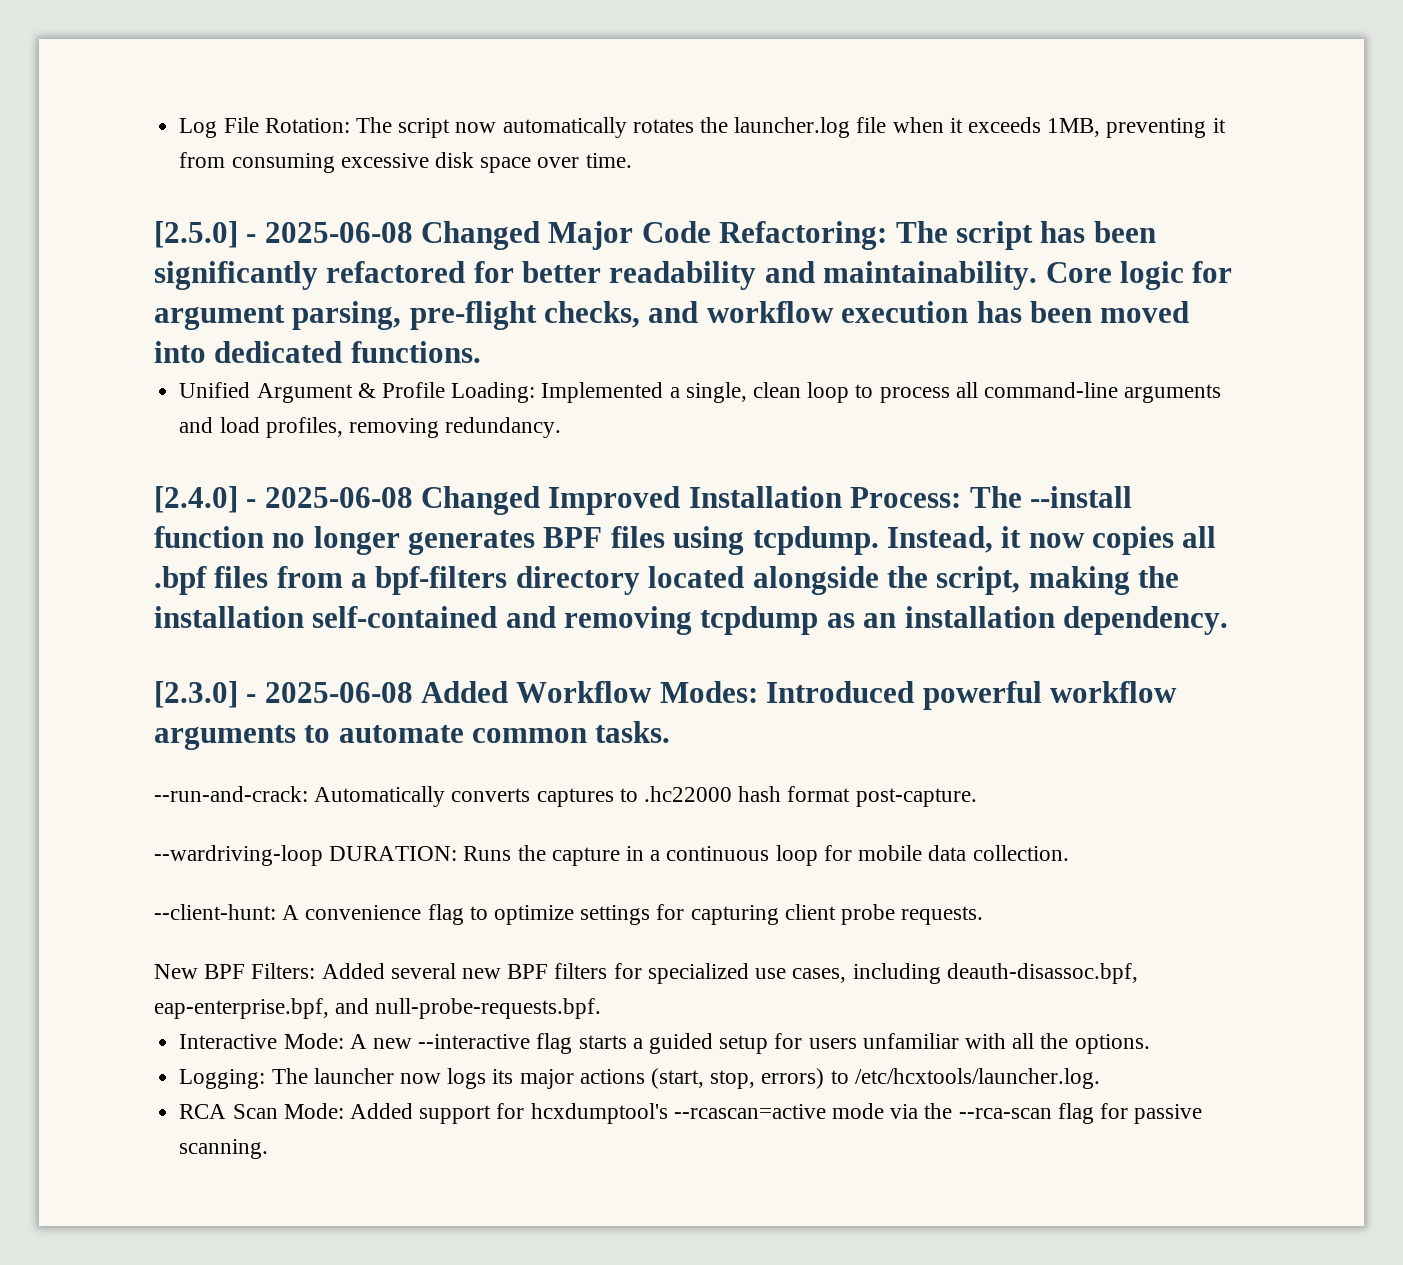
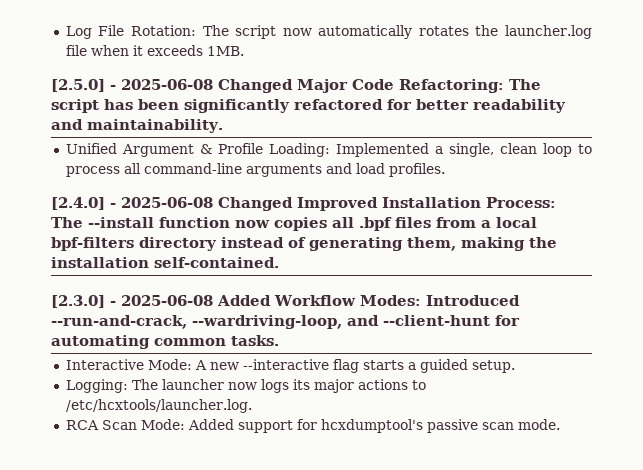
[1047,118,1226,138] [179,152,632,173] 1MB, preventing it from consuming excessive disk space over time. -> [206,46,244,56] 1MB.
[1045,261,1233,290] [154,301,1190,330] [154,341,481,363] Core logic for argument parsing, pre-flight checks, and workflow execution has been moved into dedicated functions. -> (223, 126) none
[265,417,562,438] profiles, removing redundancy. -> [388,163,445,177] profiles.
[272,526,1022,555] no longer generates BPF files using tcpdump. Instead, it -> (230, 222) none
(368, 580) none -> [496,217,537,228] local
[648,566,1180,595] [154,606,1228,635] located alongside the script, making the installation self-contained and removing tcpdump as an installation dependency. -> [221,237,557,251] [51,257,279,268] instead of generating them, making the installation self-contained.
[922,681,1177,710] [154,721,671,750] [154,786,977,807] [154,845,1069,866] [154,904,984,925] [154,963,1138,984] [154,998,602,1019] powerful workflow arguments to automate common tasks. // --run-and-crack: Automatically converts captures to .hc22000 hash format post-capture. // --wardriving-loop DURATION: Runs the capture in a continuous loop for mobile data collection. // --client-hunt: A convenience flag to optimize settings for capturing client probe requests. // New BPF Filters: Added several new BPF filters for specialized use cases, including deauth-disassoc.bpf, eap-enterprise.bpf, and null-probe-requests.bpf. -> [51,315,520,329] [51,335,279,349] --run-and-crack, --wardriving-loop, and --client-hunt for automating common tasks.
[719,1033,1150,1054] setup for users unfamiliar with all the options. -> [471,360,515,373] setup.
[650,1068,825,1089] (start, stop, errors) -> (408, 384) none
[673,1103,1203,1124] [179,1139,269,1159] --rcascan=active mode via the --rca-scan flag for passive scanning. -> [426,419,560,433] passive scan mode.

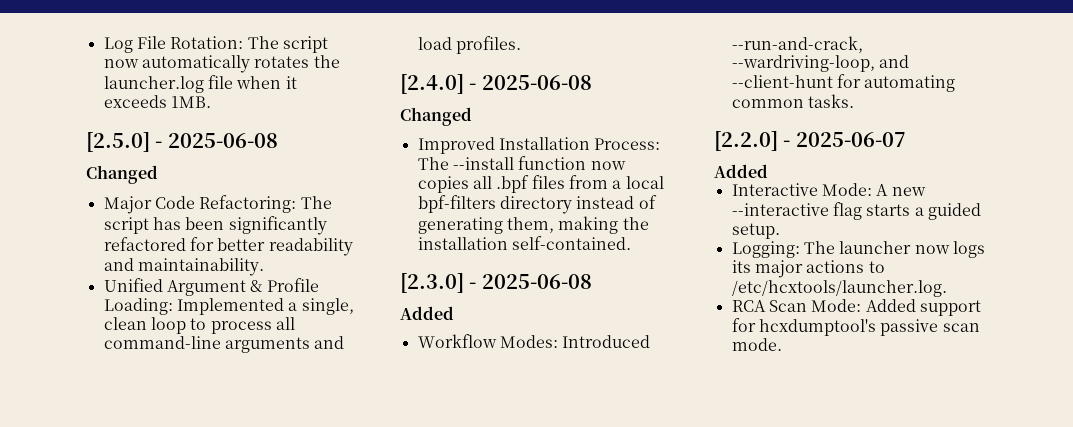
[218,79,293,93] Changed -> [86,165,158,184] // Changed //
[218,197,293,211] Changed -> [400,107,472,126] // Changed //
[217,295,271,306] Added -> [400,306,454,320] // Added //
(279, 340) none -> [714,131,906,151] [714,164,768,178] // [2.2.0] - 2025-06-07 // Added

